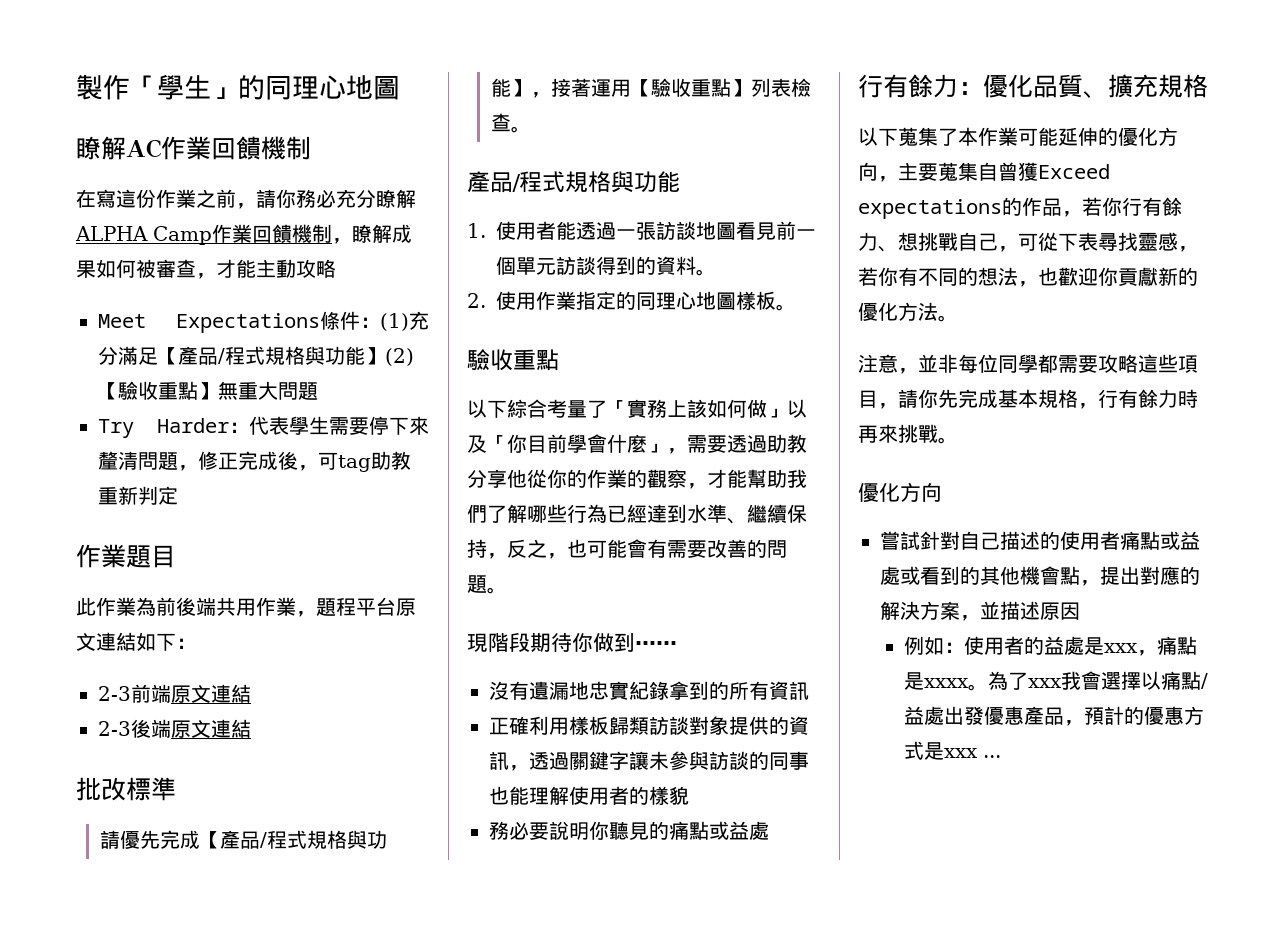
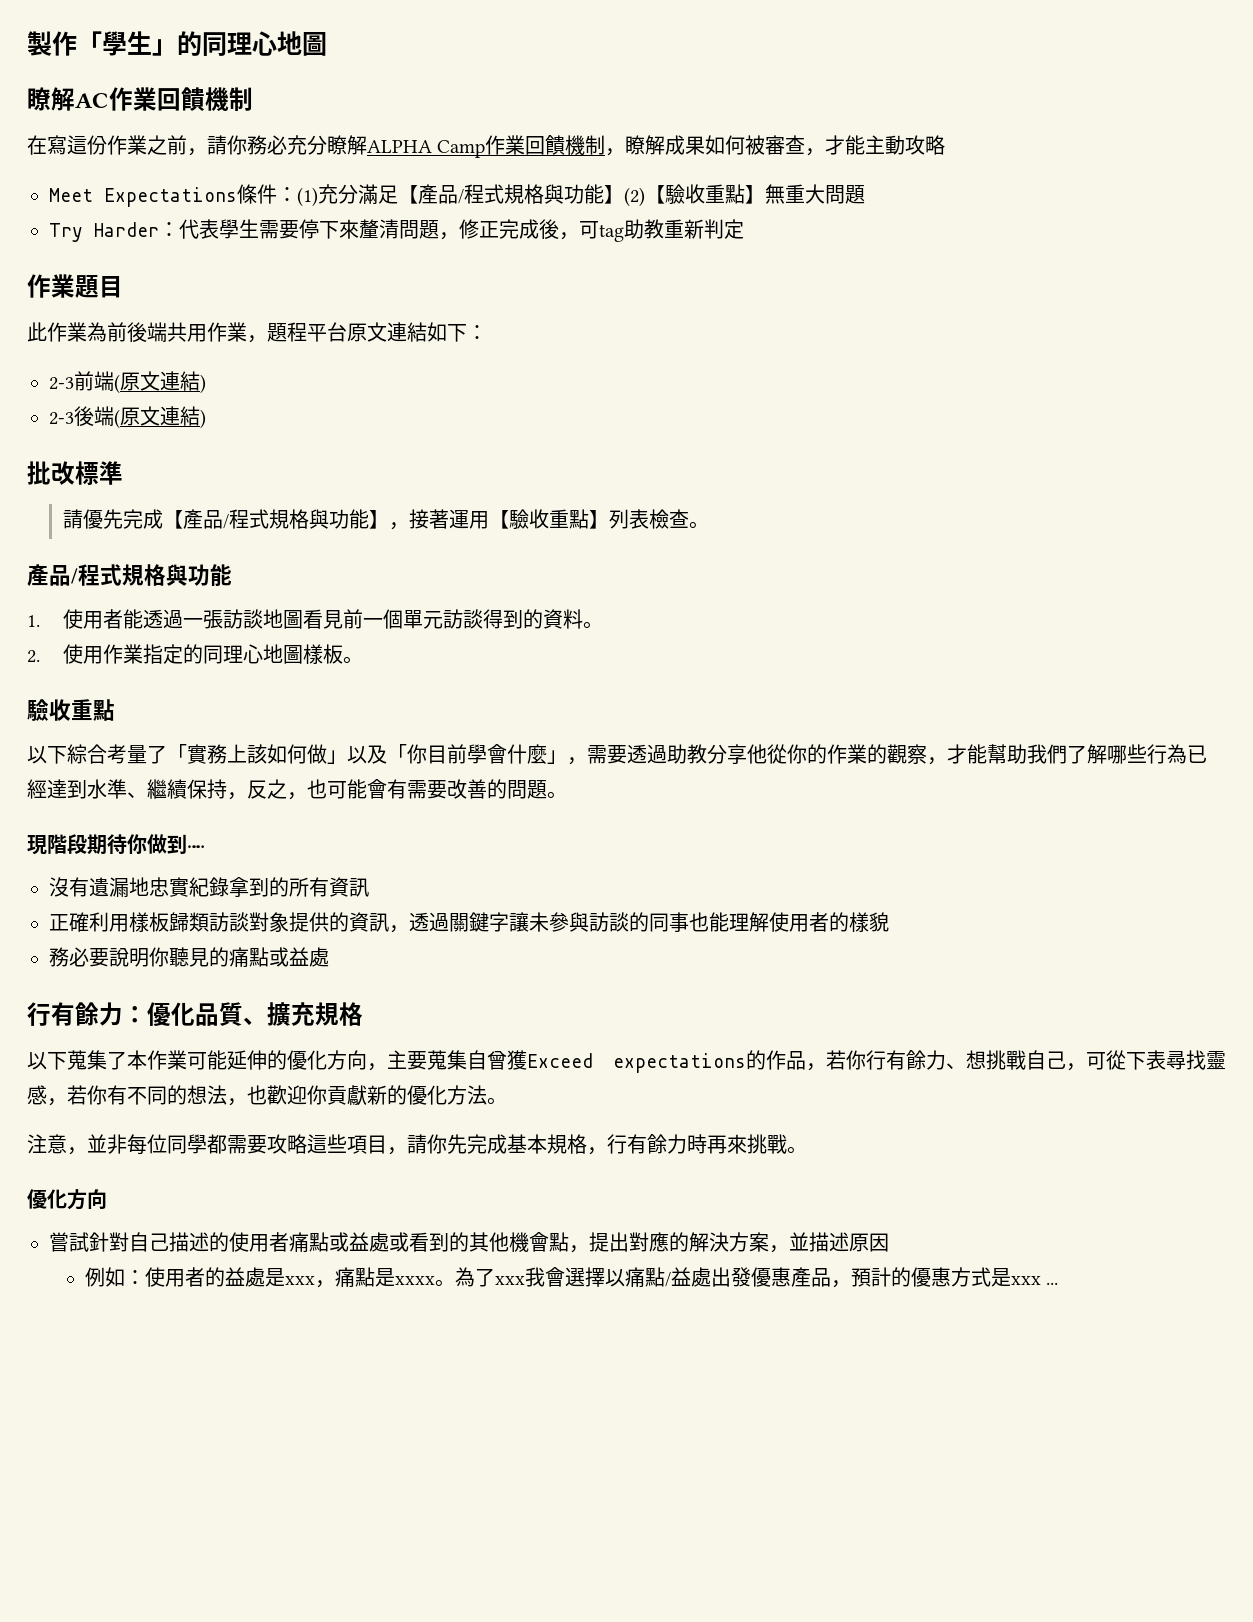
[171,684,251,703] 原文連結 -> [114,371,206,394] (原文連結)
[171,719,251,738] 原文連結 -> [114,406,206,429] (原文連結)

